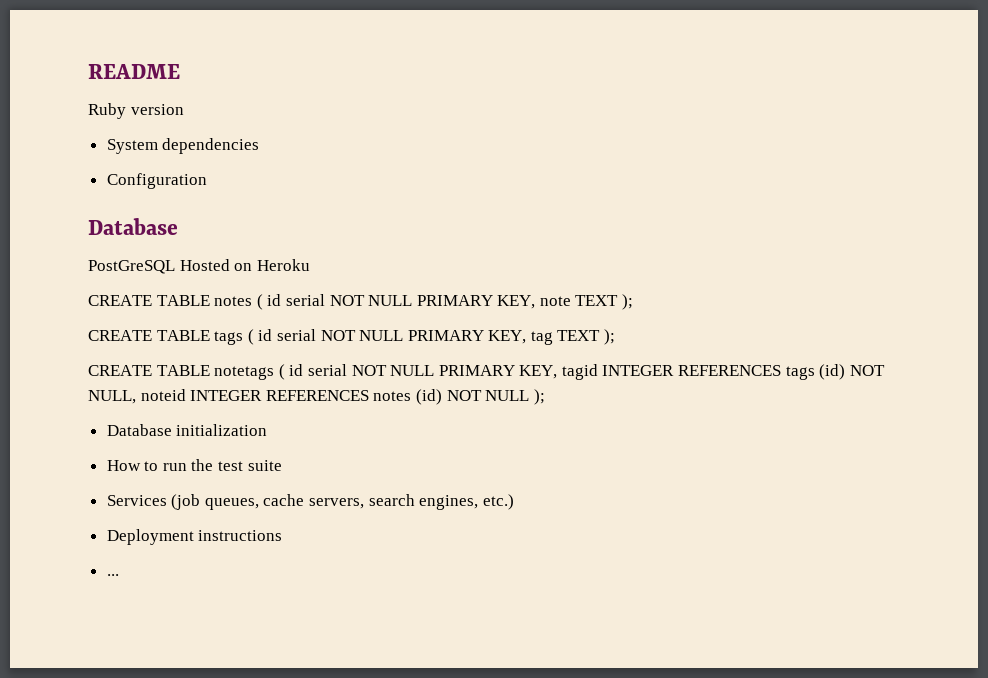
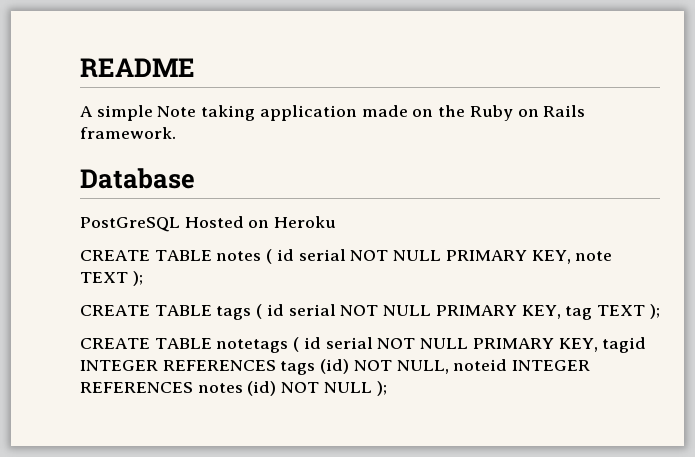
[88,103,184,119] [106,138,260,154] [106,173,207,189] Ruby version // System dependencies // Configuration -> [80,105,586,121] [80,127,176,139] A simple Note taking application made on the Ruby on Rails framework.
[106,424,268,436] [106,459,282,471] [106,494,514,510] [106,529,283,545] [106,574,119,576] // Database initialization // How to run the test suite // Services (job queues, cache servers, search engines, etc.) // Deployment instructions // ... -> (387, 388) none

